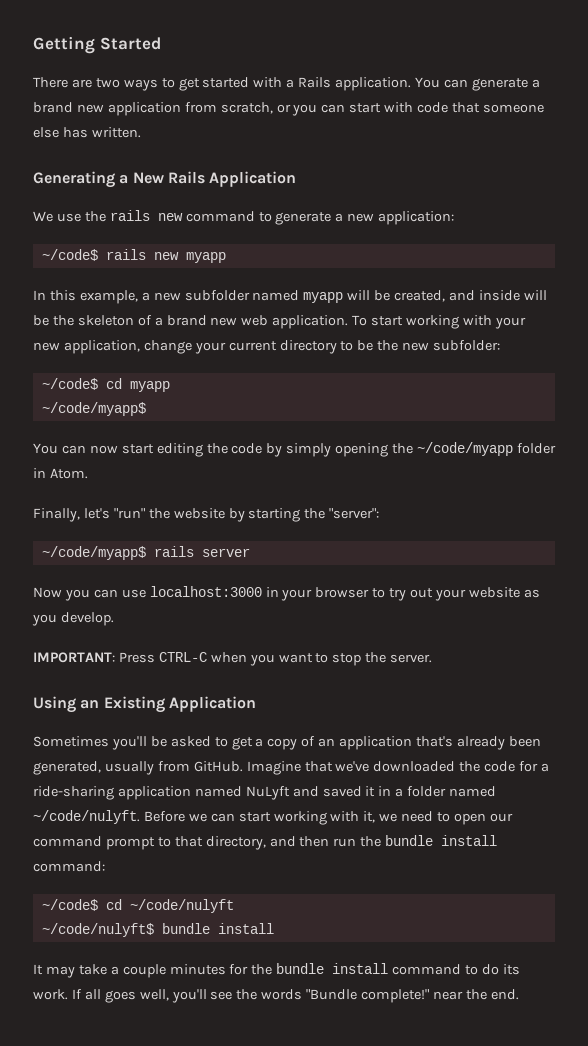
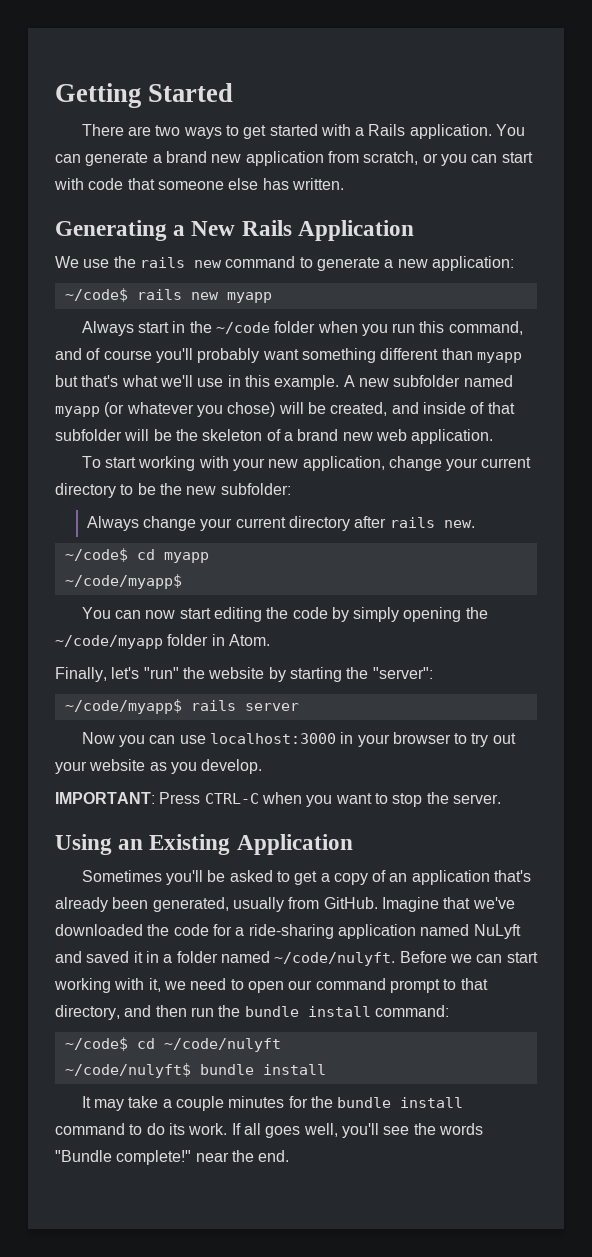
[33,290,344,304] In this example, a new subfolder named myapp -> [81,321,523,336] [55,348,522,363] [55,375,513,390] [55,402,276,417] Always start in the ~/code folder when you run this command, and of course you'll probably want something different than myapp but that's what we'll use in this example. A new subfolder named myapp (or whatever you chose)
(520, 295) none -> [470,402,515,414] [55,429,122,441] of that subfolder
(349, 322) none -> (494, 436) //
(501, 345) none -> [86,516,475,531] // Always change your current directory after rails new.

